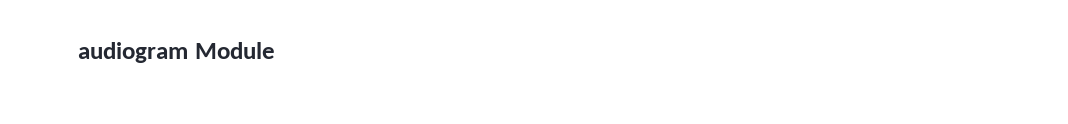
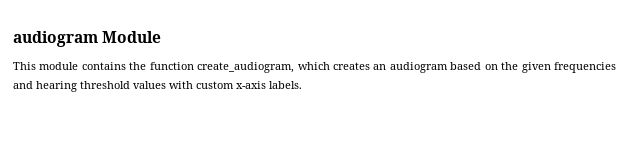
(275, 50) none -> [13,62,617,73] [13,81,302,92] // This module contains the function create_audiogram, which creates an audiogram based on the given frequencies and hearing threshold values with custom x-axis labels.

